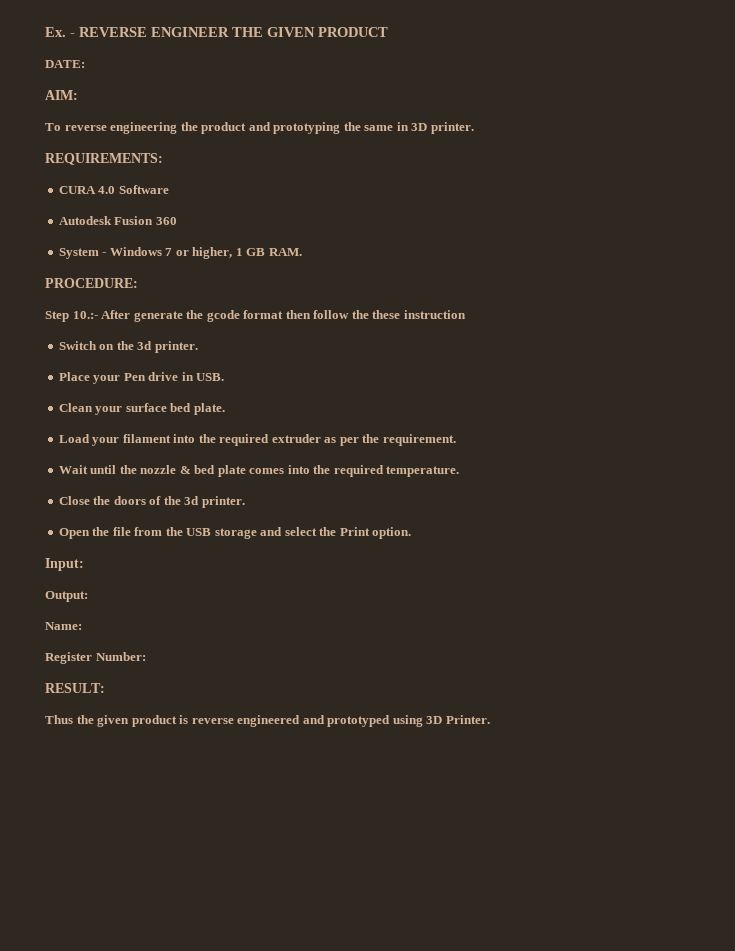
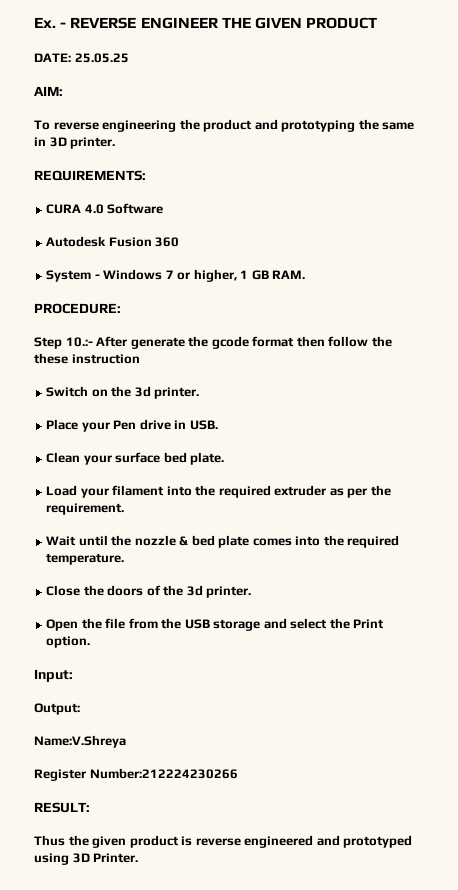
(85, 64) none -> [74,53,129,63] 25.05.25
[45,622,82,630] Name: -> [34,735,126,748] Name:V.Shreya
[95,652,146,661] Number: -> [89,768,238,779] Number:212224230266

